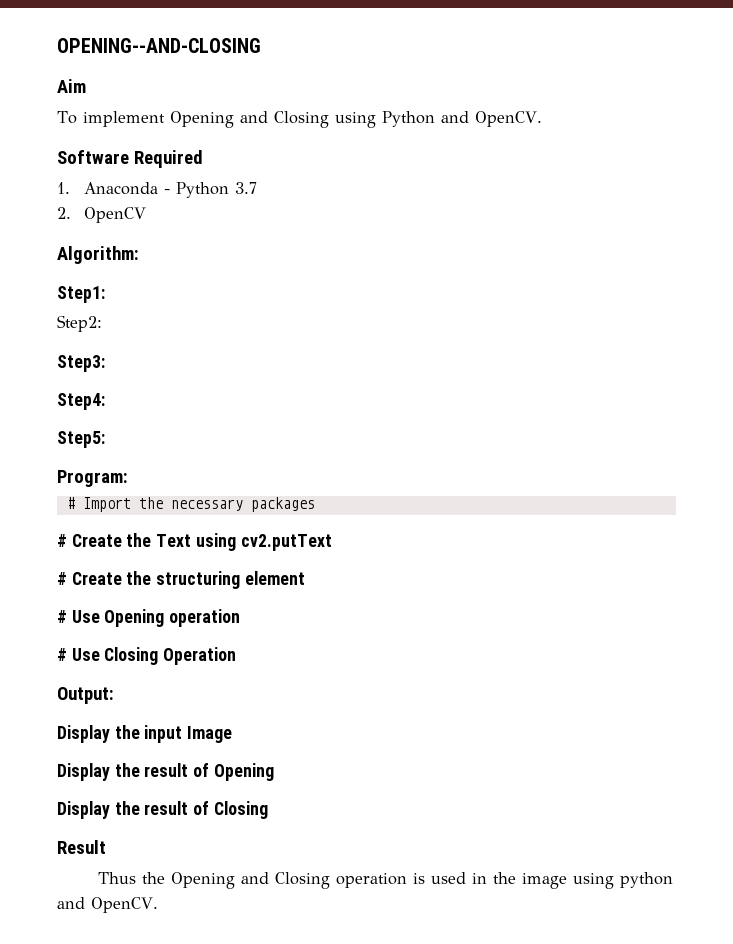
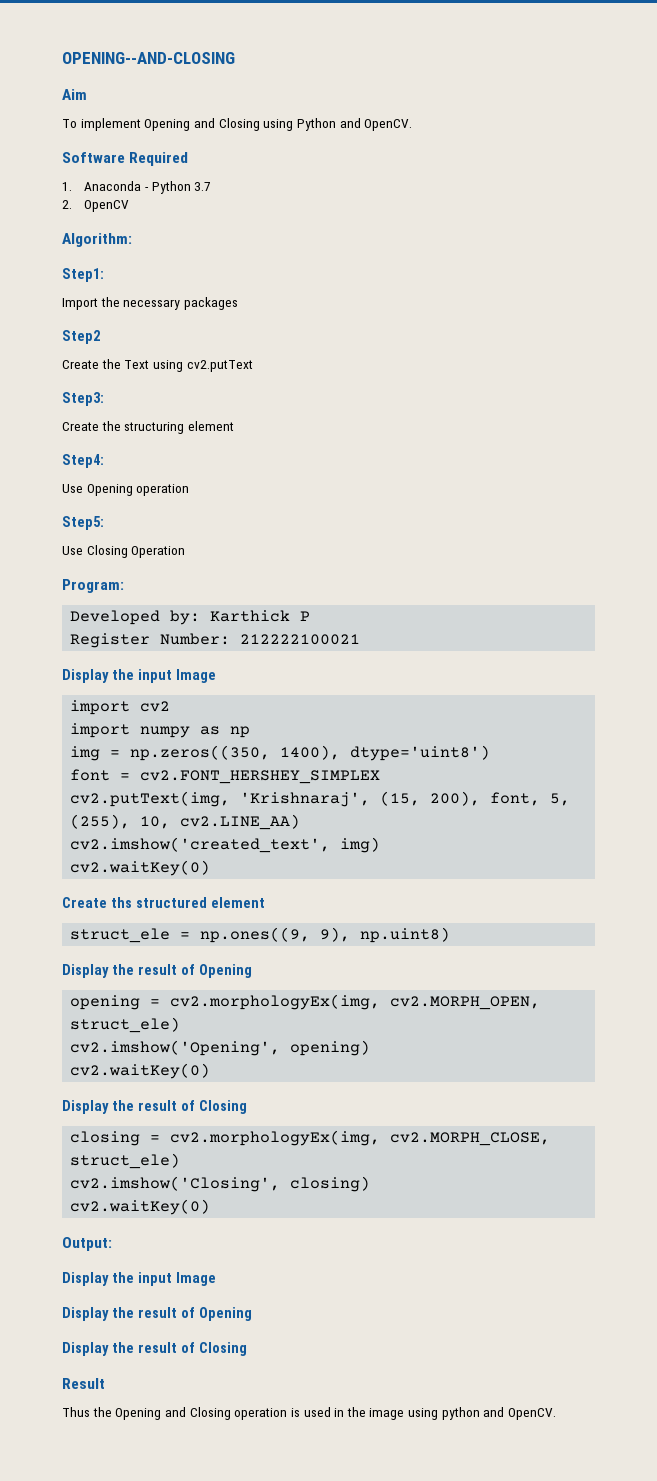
[57,315,102,332] [57,355,105,372] [57,393,105,410] [57,431,105,448] [57,470,128,487] [66,497,75,509] Step2: // Step3: // Step4: // Step5: // Program: // # -> (104, 275) none
[57,534,67,547] # -> [62,330,100,344] Step2 //
[57,572,67,585] # -> [62,392,104,406] Step3: //
[57,610,67,623] # -> [62,454,104,468] Step4: //
[57,648,67,661] # -> [62,516,104,530] Step5: //
(237, 656) none -> [62,579,124,593] [70,610,311,625] [70,633,361,648] [62,669,216,683] [70,700,171,715] [70,723,251,738] [70,745,491,761] [70,769,381,784] [70,791,571,807] [70,814,301,830] [70,837,381,853] [70,860,211,876] [62,897,265,908] [70,927,451,943] [62,964,252,978] [70,994,541,1010] [70,1017,181,1033] [70,1040,371,1056] [70,1063,211,1079] [62,1100,247,1114] [70,1130,551,1146] [70,1153,181,1169] [70,1176,371,1192] [70,1199,211,1215] // Program: // Developed by: Karthick P // Register Number: 212222100021 // Display the input Image // import cv2 // import numpy as np // img = np.zeros((350, 1400), dtype='uint8') // font = cv2.FONT_HERSHEY_SIMPLEX // cv2.putText(img, 'Krishnaraj', (15, 200), font, 5, (255), 10, cv2.LINE_AA) // cv2.imshow('created_text', img) // cv2.waitKey(0) // Create ths structured element // struct_ele = np.ones((9, 9), np.uint8) // Display the result of Opening // opening = cv2.morphologyEx(img, cv2.MORPH_OPEN, struct_ele) // cv2.imshow('Opening', opening) // cv2.waitKey(0) // Display the result of Closing // closing = cv2.morphologyEx(img, cv2.MORPH_CLOSE, struct_ele) // cv2.imshow('Closing', closing) // cv2.waitKey(0)

